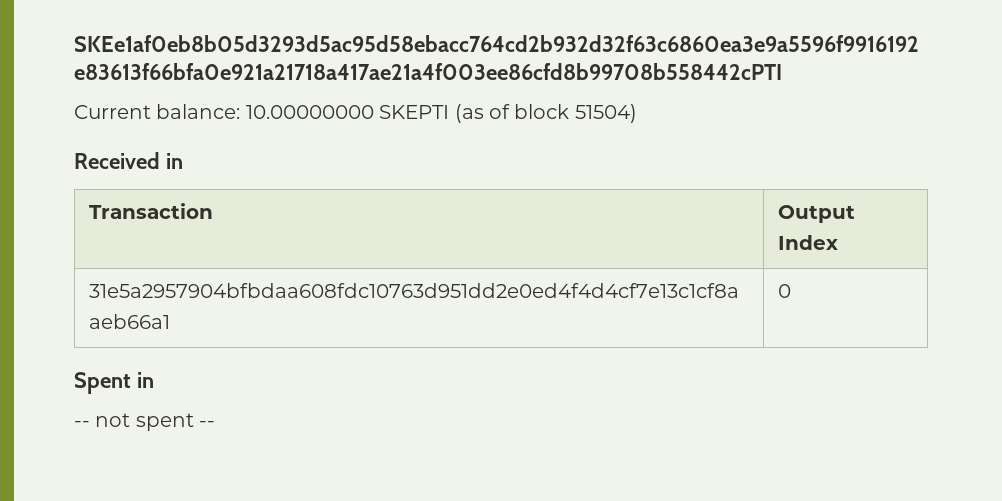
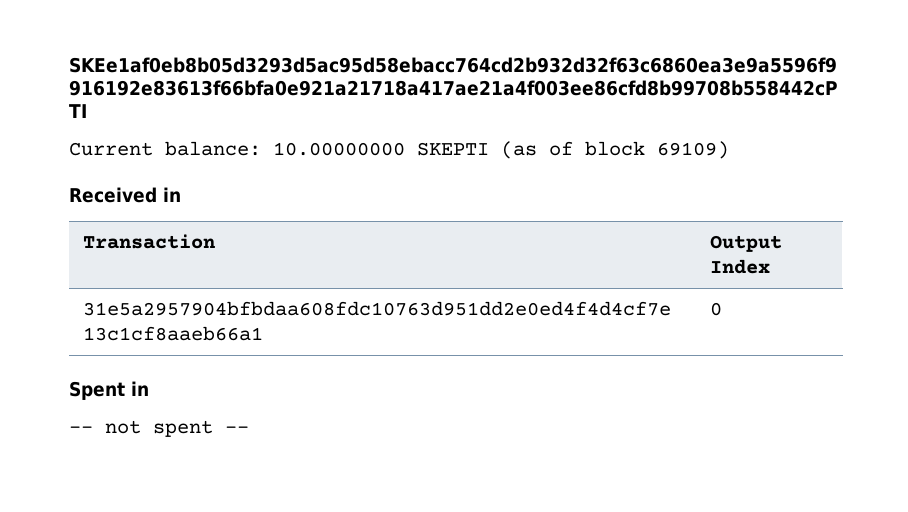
[574,104,637,123] 51504) -> [657,141,729,159] 69109)

